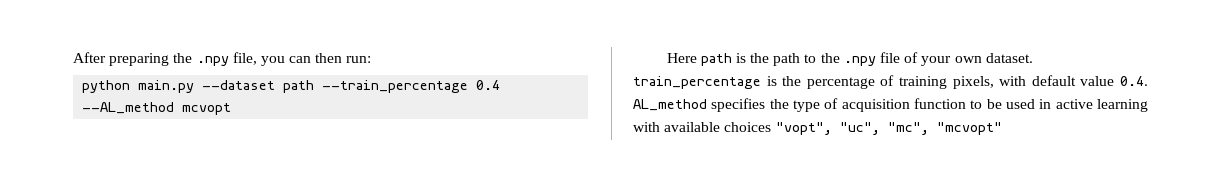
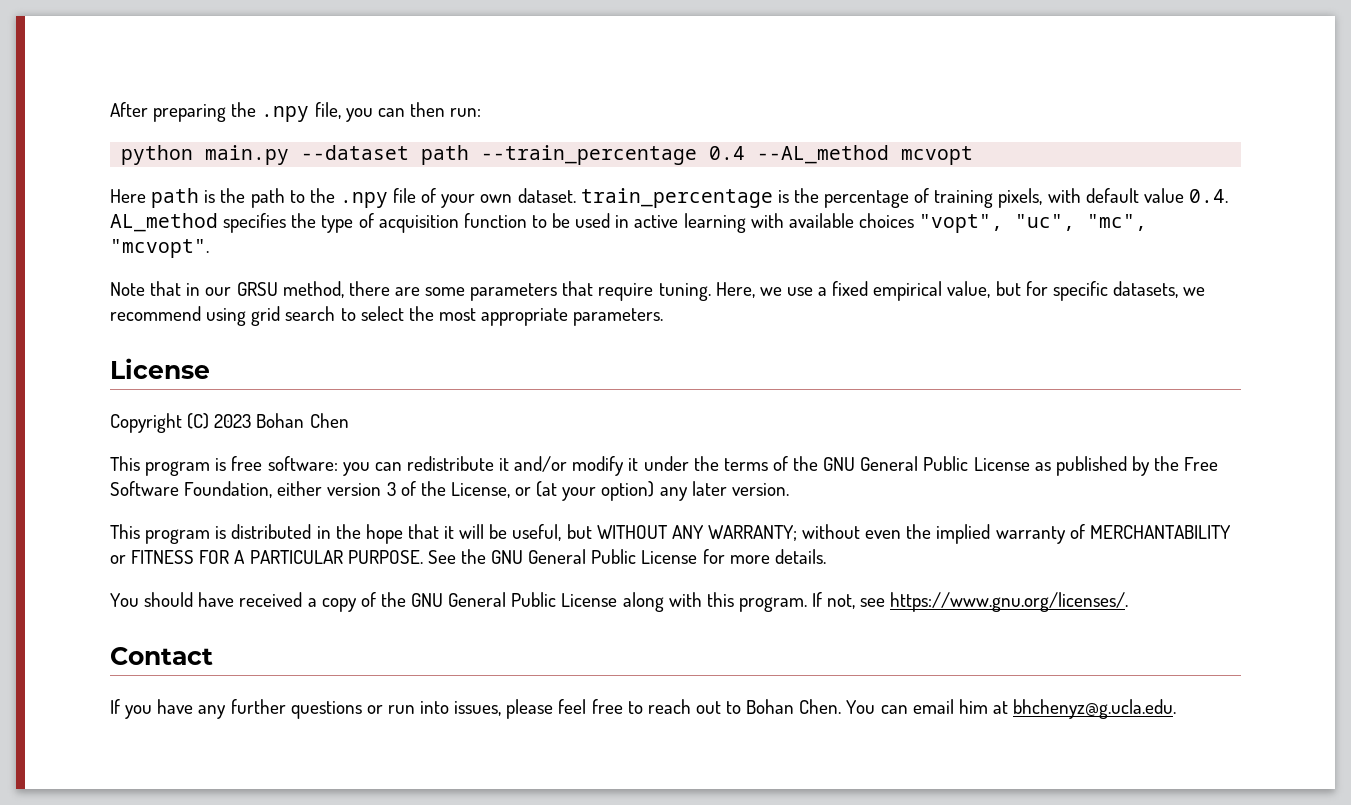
[936,122,1002,135] "mcvopt" -> [110,239,209,258] [110,281,1206,301] [110,306,664,326] [110,358,210,379] [110,413,349,433] [110,456,1219,476] [110,481,789,501] [110,524,1231,544] [110,549,826,564] [110,592,1129,612] [110,647,213,665] [110,699,1177,719] "mcvopt". // Note that in our GRSU method, there are some parameters that require tuning. Here, we use a fixed empirical value, but for specific datasets, we recommend using grid search to select the most appropriate parameters. // License // Copyright (C) 2023 Bohan Chen // This program is free software: you can redistribute it and/or modify it under the terms of the GNU General Public License as published by the Free Software Foundation, either version 3 of the License, or (at your option) any later version. // This program is distributed in the hope that it will be useful, but WITHOUT ANY WARRANTY; without even the implied warranty of MERCHANTABILITY or FITNESS FOR A PARTICULAR PURPOSE. See the GNU General Public License for more details. // You should have received a copy of the GNU General Public License along with this program. If not, see https://www.gnu.org/licenses/. // Contact // If you have any further questions or run into issues, please feel free to reach out to Bohan Chen. You can email him at bhchenyz@g.ucla.edu.

